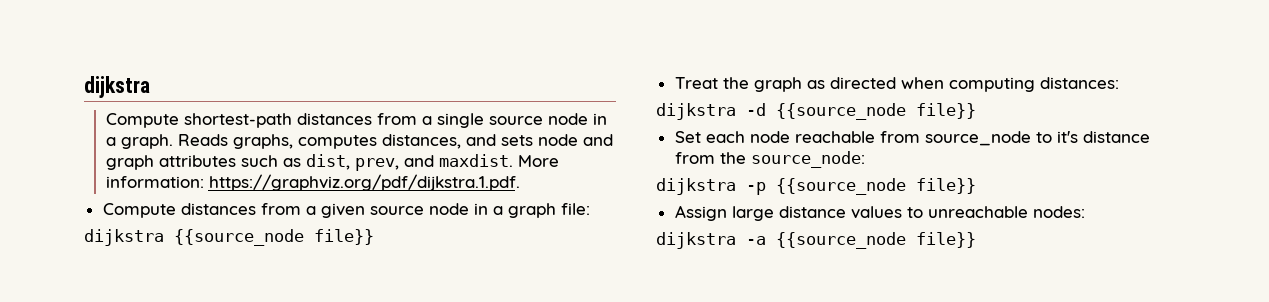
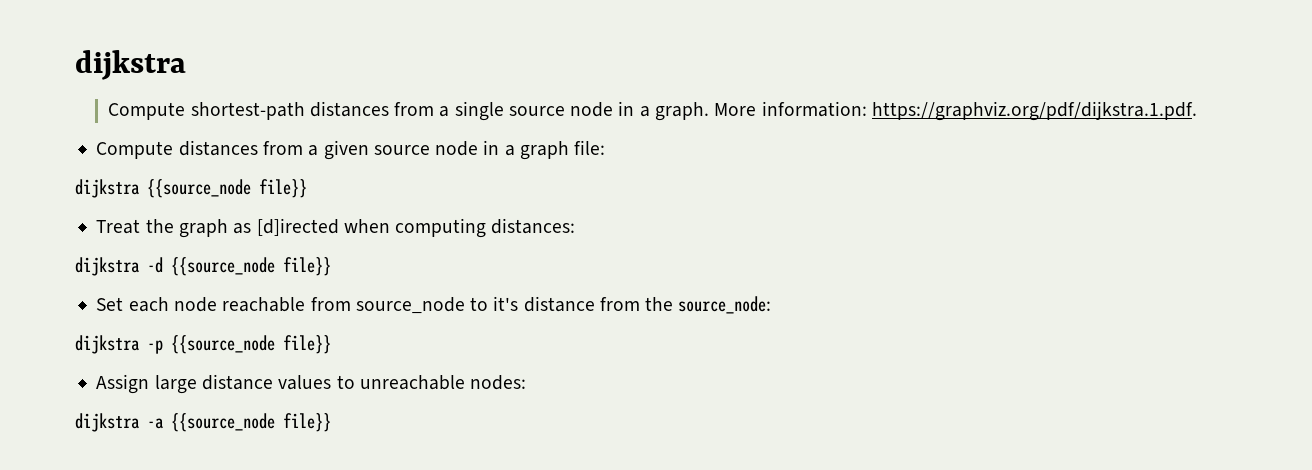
[177,134,613,149] [105,154,513,171] Reads graphs, computes distances, and sets node and graph attributes such as dist, prev, and maxdist. -> (710, 111) none
[829,77,896,89] directed -> [256,218,339,236] [d]irected

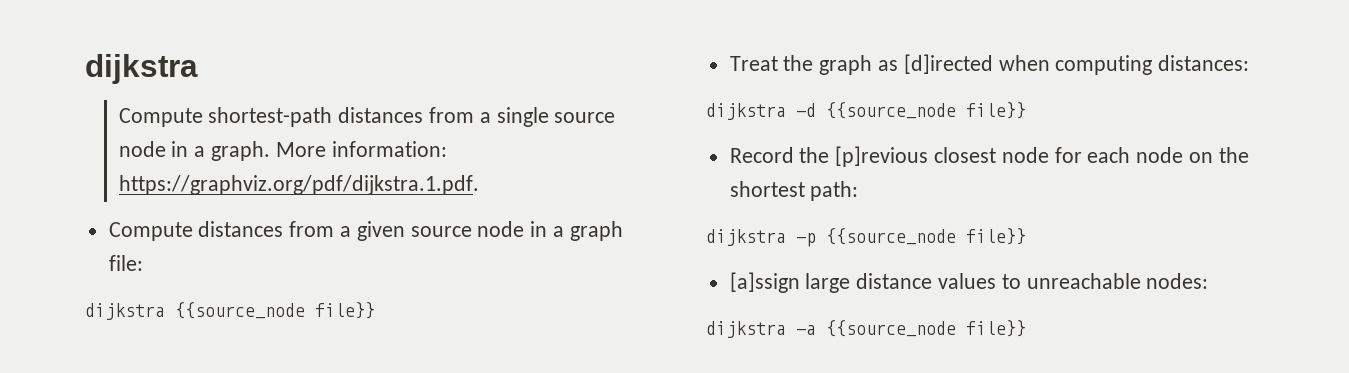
[96,296,772,314] Set each node reachable from source_node to it's distance from the source_node: -> [729,146,1249,167] [729,181,859,201] Record the [p]revious closest node for each node on the shortest path:
[96,374,150,394] Assign -> [729,272,800,293] [a]ssign

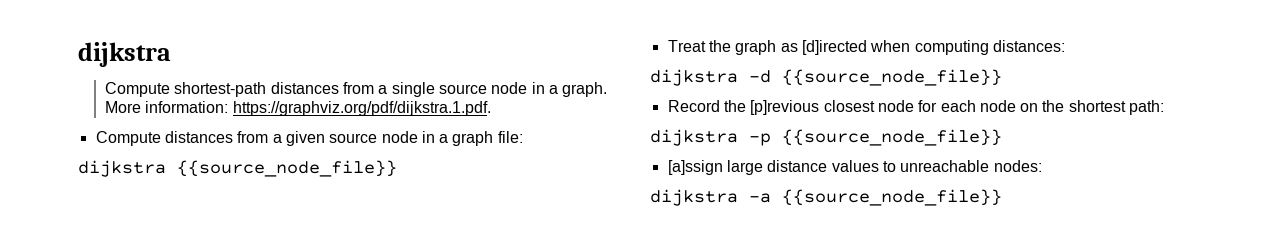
[175,302,375,319] {{source_node file}} -> [177,160,397,177] {{source_node_file}}
[826,102,1026,119] {{source_node file}} -> [782,69,1002,86] {{source_node_file}}
[826,228,1026,245] {{source_node file}} -> [782,129,1002,146] {{source_node_file}}
[826,320,1026,337] {{source_node file}} -> [782,189,1002,206] {{source_node_file}}

